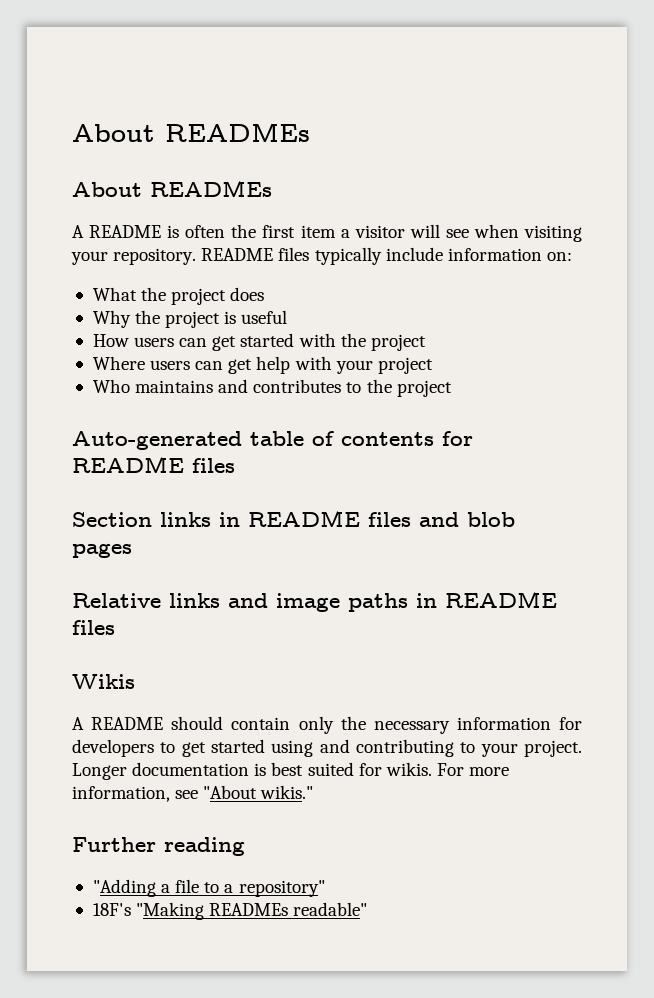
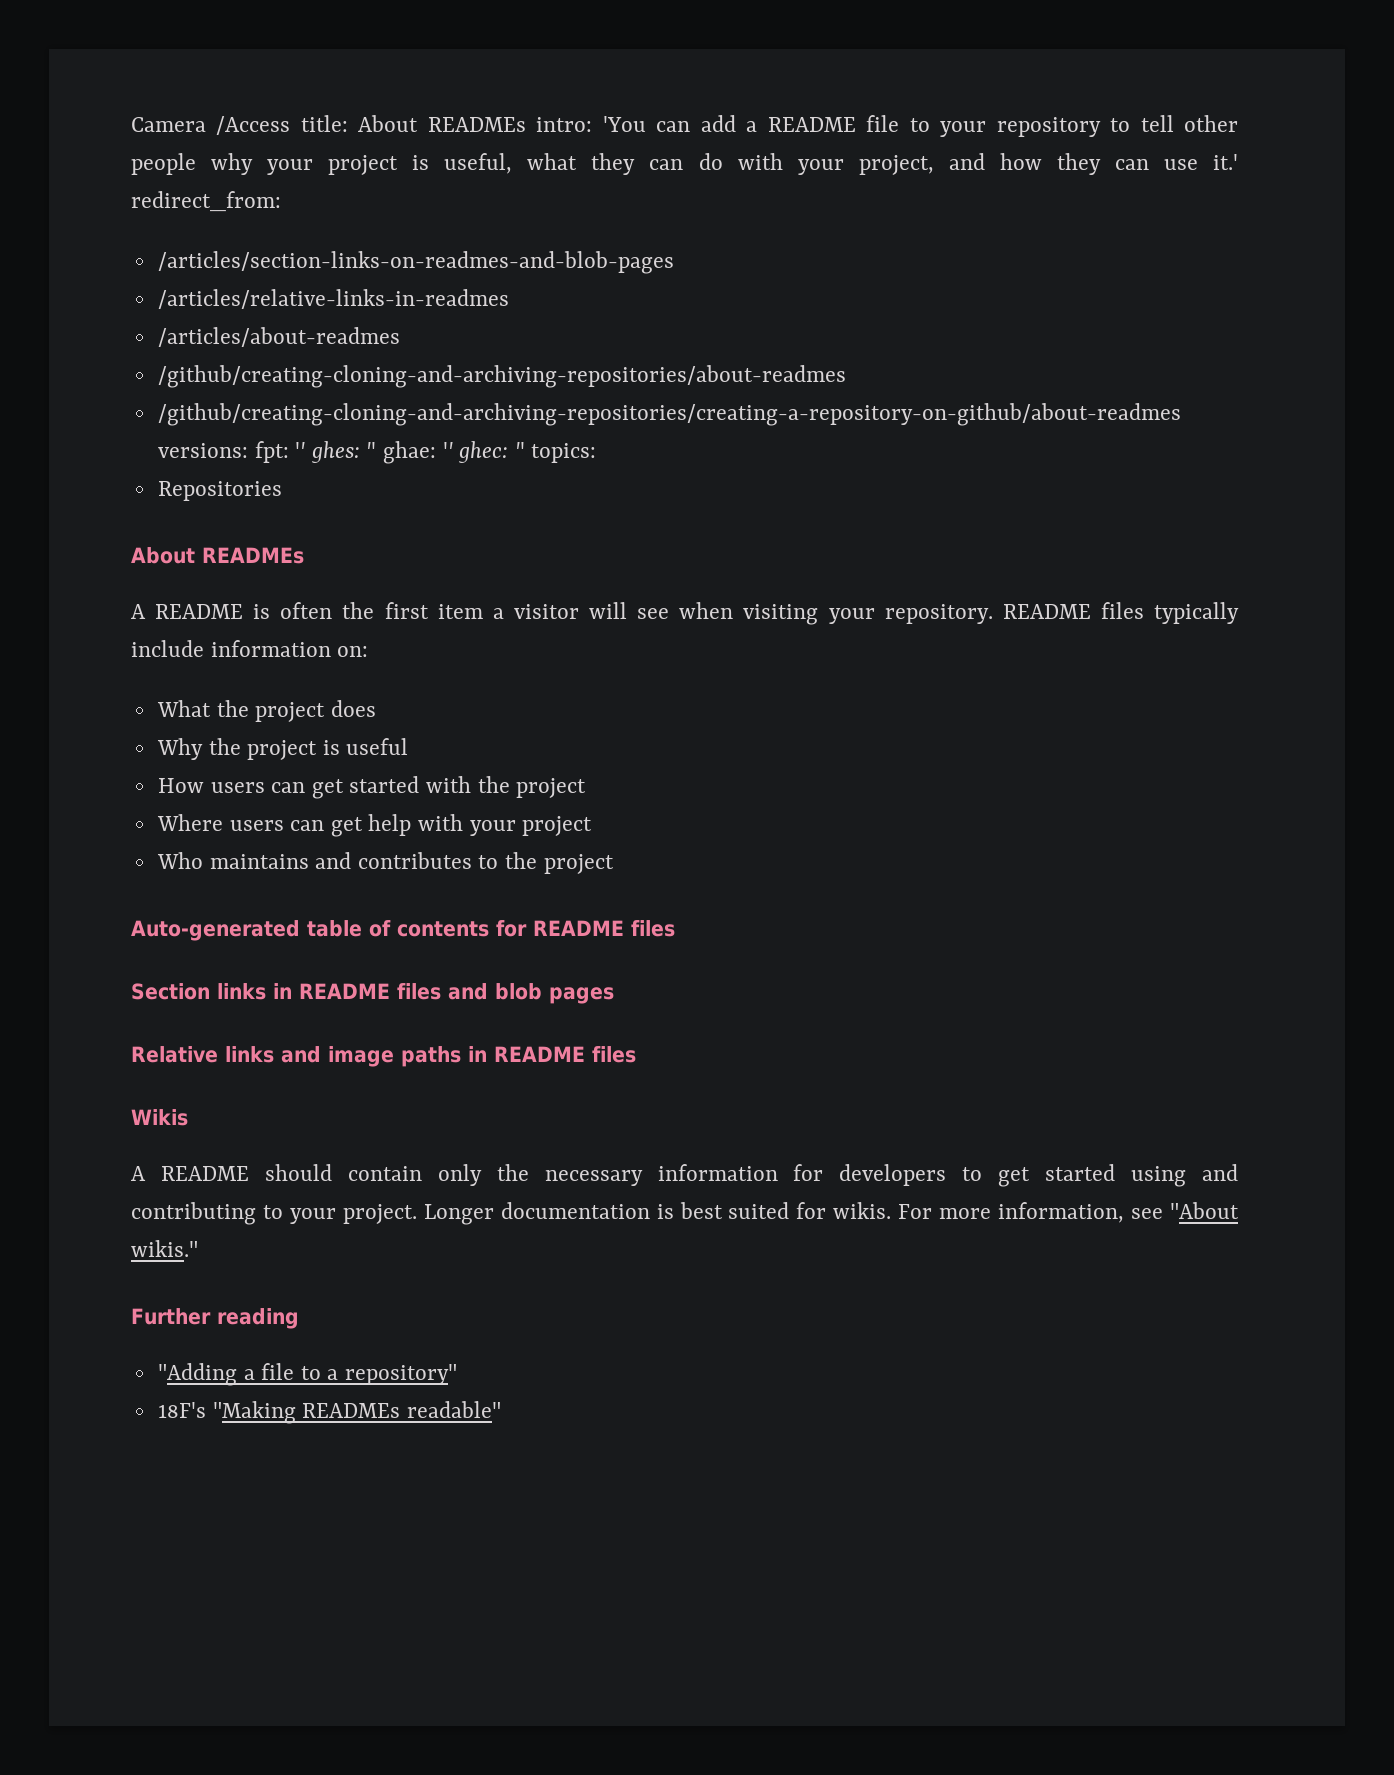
[72,123,310,142] About READMEs -> [131,115,1239,137] [131,153,1238,175] [131,191,281,212] [157,251,674,274] [157,289,509,309] [157,327,400,347] [157,365,846,388] [157,403,1181,426] [157,441,597,464] [157,481,282,501] Camera /Access title: About READMEs intro: 'You can add a README file to your repository to tell other people why your project is useful, what they can do with your project, and how they can use it.' redirect_from: // /articles/section-links-on-readmes-and-blob-pages // /articles/relative-links-in-readmes // /articles/about-readmes // /github/creating-cloning-and-archiving-repositories/about-readmes // /github/creating-cloning-and-archiving-repositories/creating-a-repository-on-github/about-readmes versions: fpt: '' ghes: '' ghae: '' ghec: '' topics: // Repositories

